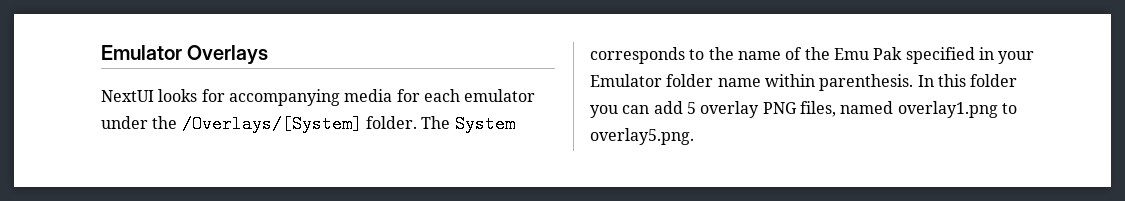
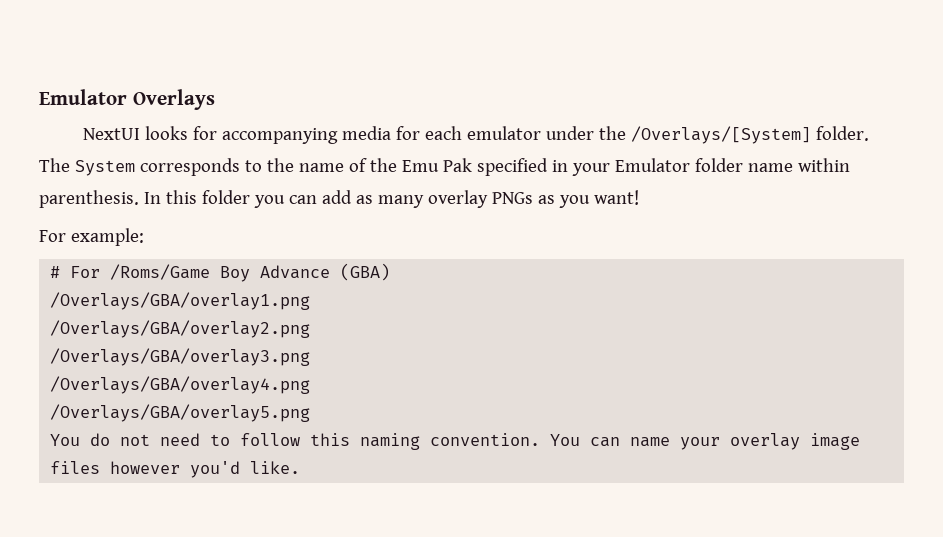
[686,101,1017,118] [590,128,694,145] 5 overlay PNG files, named overlay1.png to overlay5.png. -> [355,190,639,208] [39,228,144,246] [50,263,391,282] [50,292,311,310] [50,320,311,338] [50,348,311,366] [50,376,311,394] [50,404,311,422] [50,433,861,450] [50,461,301,478] as many overlay PNGs as you want! // For example: // # For /Roms/Game Boy Advance (GBA) // /Overlays/GBA/overlay1.png // /Overlays/GBA/overlay2.png // /Overlays/GBA/overlay3.png // /Overlays/GBA/overlay4.png // /Overlays/GBA/overlay5.png // You do not need to follow this naming convention. You can name your overlay image files however you'd like.

